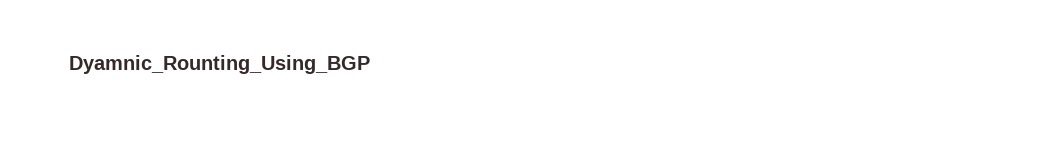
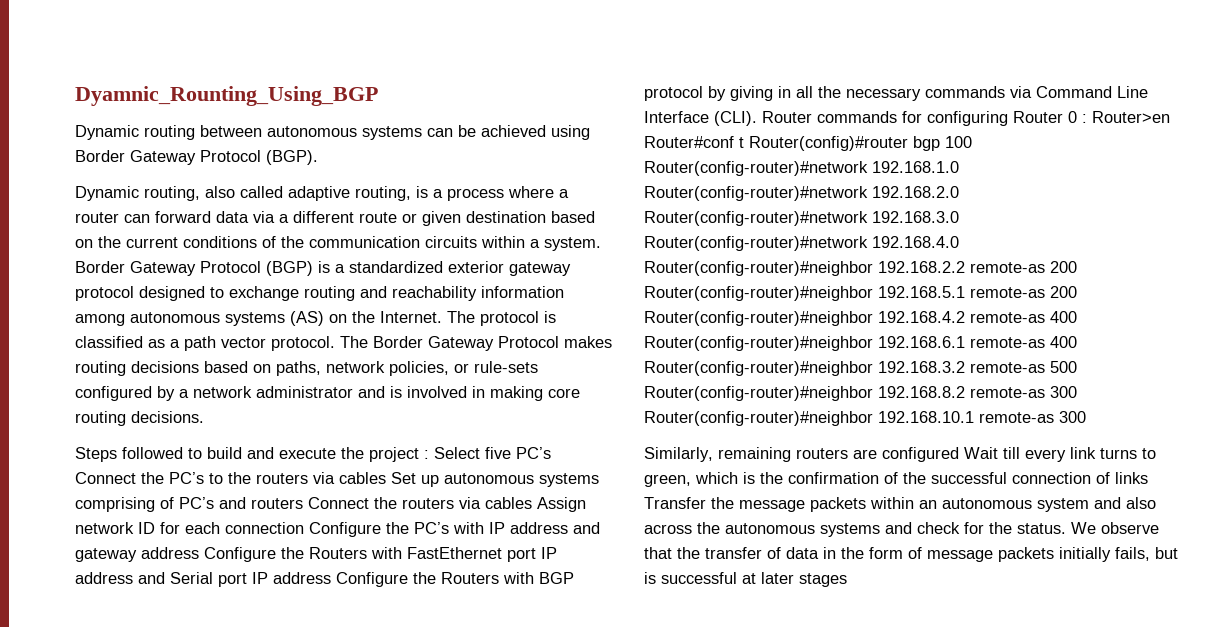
(370, 64) none -> [75,125,590,140] [75,150,318,165] [75,186,569,201] [75,211,595,226] [75,236,601,251] [75,261,571,276] [75,286,564,301] [75,311,556,326] [75,336,612,351] [75,361,538,376] [75,386,580,401] [75,411,204,426] [75,447,551,462] [75,472,599,487] [75,497,586,512] [75,522,600,537] [75,547,557,562] [75,572,574,587] [644,86,1148,101] [644,111,1170,126] [644,136,972,151] [644,161,959,176] [644,186,959,201] [644,211,959,226] [644,236,959,251] [644,261,1077,276] [644,286,1077,301] [644,311,1077,326] [644,336,1077,351] [644,361,1077,376] [644,386,1077,401] [644,411,1086,426] [644,447,1156,462] [644,472,1148,487] [644,497,1156,512] [644,522,1159,537] [644,547,1178,562] [644,572,847,587] // Dynamic routing between autonomous systems can be achieved using Border Gateway Protocol (BGP). // Dynamic routing, also called adaptive routing, is a process where a router can forward data via a different route or given destination based on the current conditions of the communication circuits within a system. Border Gateway Protocol (BGP) is a standardized exterior gateway protocol designed to exchange routing and reachability information among autonomous systems (AS) on the Internet. The protocol is classified as a path vector protocol. The Border Gateway Protocol makes routing decisions based on paths, network policies, or rule-sets configured by a network administrator and is involved in making core routing decisions. // Steps followed to build and execute the project : Select five PC’s Connect the PC’s to the routers via cables Set up autonomous systems comprising of PC’s and routers Connect the routers via cables Assign network ID for each connection Configure the PC’s with IP address and gateway address Configure the Routers with FastEthernet port IP address and Serial port IP address Configure the Routers with BGP protocol by giving in all the necessary commands via Command Line Interface (CLI). Router commands for configuring Router 0 : Router>en Router#conf t Router(config)#router bgp 100 Router(config-router)#network 192.168.1.0 Router(config-router)#network 192.168.2.0 Router(config-router)#network 192.168.3.0 Router(config-router)#network 192.168.4.0 Router(config-router)#neighbor 192.168.2.2 remote-as 200 Router(config-router)#neighbor 192.168.5.1 remote-as 200 Router(config-router)#neighbor 192.168.4.2 remote-as 400 Router(config-router)#neighbor 192.168.6.1 remote-as 400 Router(config-router)#neighbor 192.168.3.2 remote-as 500 Router(config-router)#neighbor 192.168.8.2 remote-as 300 Router(config-router)#neighbor 192.168.10.1 remote-as 300 // Similarly, remaining routers are configured Wait till every link turns to green, which is the confirmation of the successful connection of links Transfer the message packets within an autonomous system and also across the autonomous systems and check for the status. We observe that the transfer of data in the form of message packets initially fails, but is successful at later stages

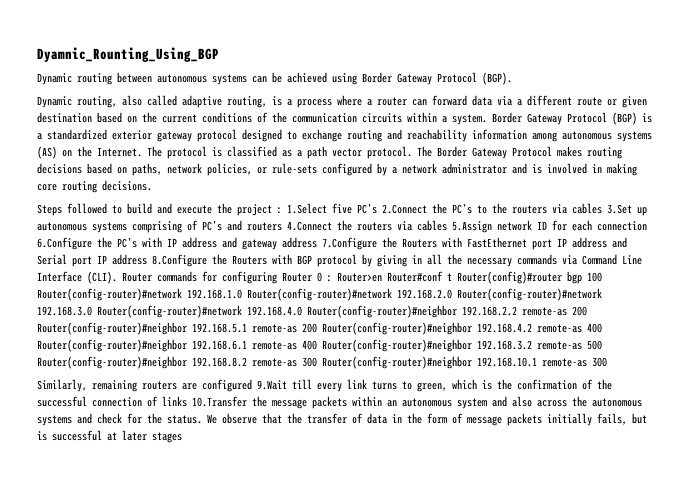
[434,447,480,459] Select -> [287,203,327,214] 1.Select
[75,472,136,484] Connect -> [382,204,427,214] 2.Connect
[391,472,416,484] Set -> [607,204,632,214] 3.Set
[308,497,586,512] Connect the routers via cables Assign -> [287,220,492,233] 4.Connect the routers via cables 5.Assign
[309,522,381,537] Configure -> [37,237,92,250] 6.Configure
[204,547,276,562] Configure -> [322,237,377,250] 7.Configure
[336,572,408,587] Configure -> [152,254,207,267] 8.Configure
[964,447,998,459] Wait -> [257,380,287,390] 9.Wait
[644,497,706,509] Transfer -> [192,396,247,407] 10.Transfer

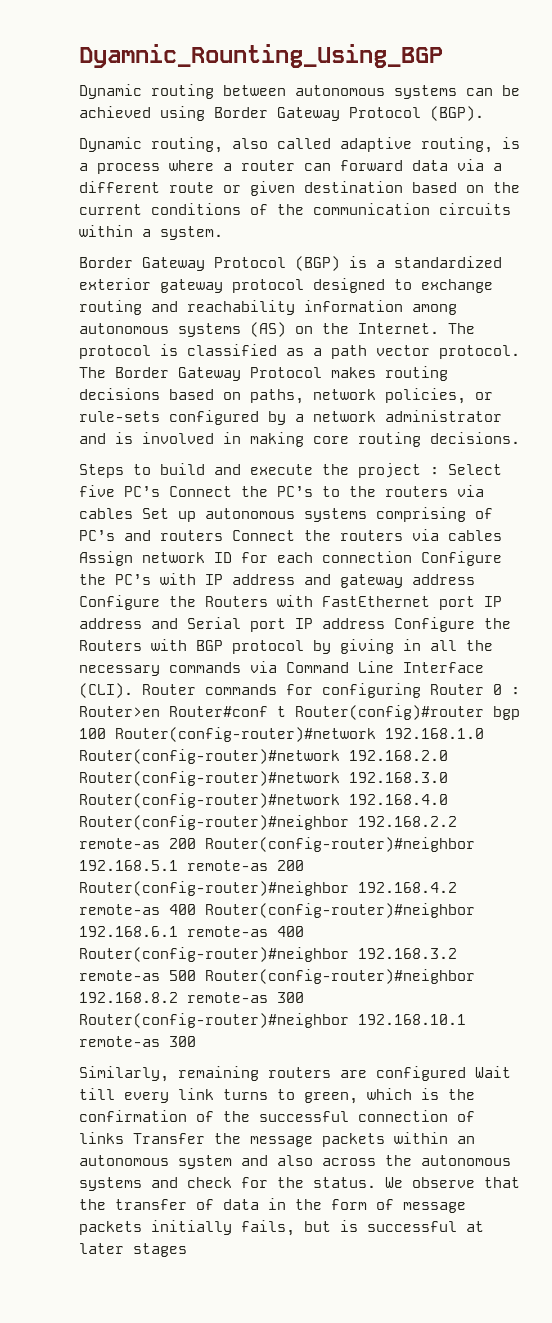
(487, 119) none -> (223, 233) //
[67,203,107,214] followed -> (124, 471) none
[287,203,327,214] 1.Select -> [448,464,502,475] Select
[382,204,427,214] 2.Connect -> [169,486,232,497] Connect
[607,204,632,214] 3.Set -> [142,508,169,519] Set
[287,220,492,233] 4.Connect the routers via cables 5.Assign -> [232,529,502,541] [79,551,133,566] Connect the routers via cables Assign
[37,237,92,250] 6.Configure -> [421,551,502,566] Configure
[322,237,377,250] 7.Configure -> [79,595,160,610] Configure
[152,254,207,267] 8.Configure -> [394,617,475,632] Configure
[257,380,287,390] 9.Wait -> [475,1066,511,1078] Wait
[192,396,247,407] 10.Transfer -> [133,1133,205,1144] Transfer

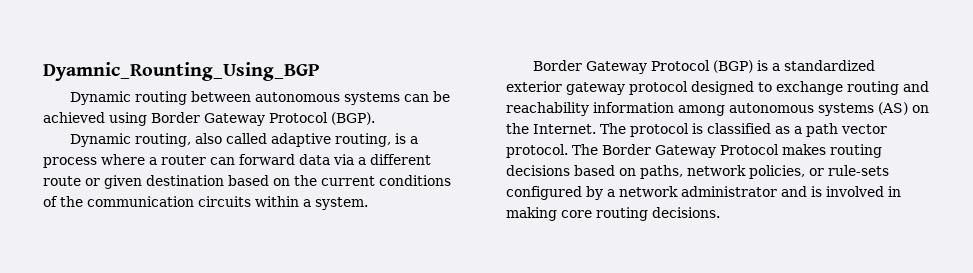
[79,463,502,478] [79,485,484,497] [79,507,493,522] [79,529,502,541] [79,551,502,566] [79,573,475,588] [79,595,502,610] [79,617,511,632] [79,639,493,654] [79,661,484,676] [79,683,520,698] [79,705,520,720] [79,727,484,742] [79,749,448,764] [79,771,448,786] [79,793,448,808] [79,815,457,830] [79,837,475,852] [79,860,304,871] [79,881,457,896] [79,903,475,918] [79,926,304,937] [79,947,457,962] [79,969,475,984] [79,992,304,1003] [79,1013,466,1028] [79,1036,196,1047] [79,1066,511,1082] [79,1088,475,1104] [79,1110,475,1122] [79,1132,475,1147] [79,1155,511,1169] [79,1177,520,1191] [79,1198,466,1213] [79,1220,484,1236] [79,1243,187,1257] // Steps to build and execute the project : Select five PC’s Connect the PC’s to the routers via cables Set up autonomous systems comprising of PC’s and routers Connect the routers via cables Assign network ID for each connection Configure the PC’s with IP address and gateway address Configure the Routers with FastEthernet port IP address and Serial port IP address Configure the Routers with BGP protocol by giving in all the necessary commands via Command Line Interface (CLI). Router commands for configuring Router 0 : Router>en Router#conf t Router(config)#router bgp 100 Router(config-router)#network 192.168.1.0 Router(config-router)#network 192.168.2.0 Router(config-router)#network 192.168.3.0 Router(config-router)#network 192.168.4.0 Router(config-router)#neighbor 192.168.2.2 remote-as 200 Router(config-router)#neighbor 192.168.5.1 remote-as 200 Router(config-router)#neighbor 192.168.4.2 remote-as 400 Router(config-router)#neighbor 192.168.6.1 remote-as 400 Router(config-router)#neighbor 192.168.3.2 remote-as 500 Router(config-router)#neighbor 192.168.8.2 remote-as 300 Router(config-router)#neighbor 192.168.10.1 remote-as 300 // Similarly, remaining routers are configured Wait till every link turns to green, which is the confirmation of the successful connection of links Transfer the message packets within an autonomous system and also across the autonomous systems and check for the status. We observe that the transfer of data in the form of message packets initially fails, but is successful at later stages -> (720, 212) none

